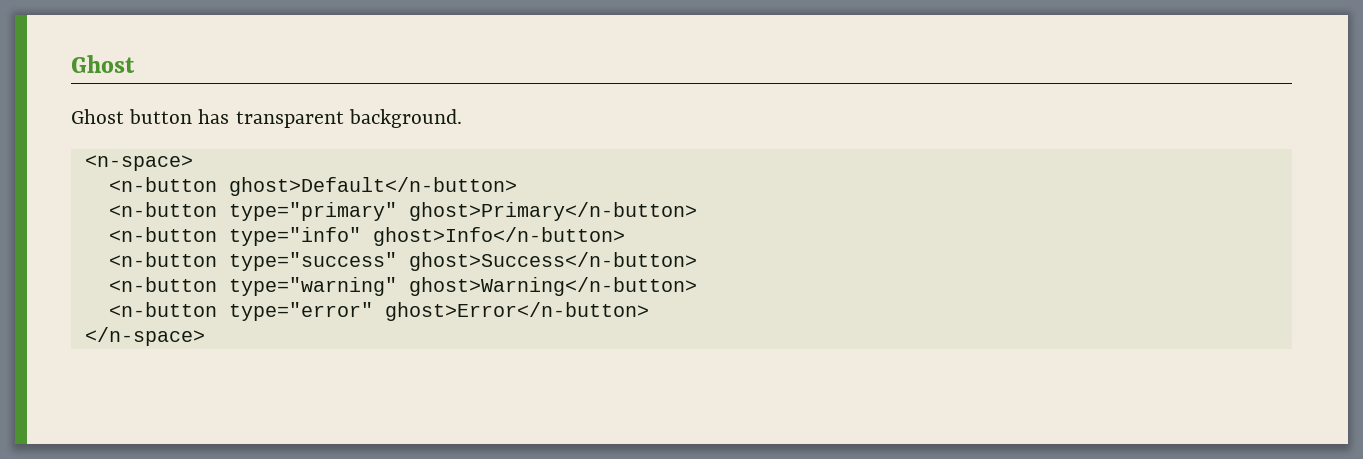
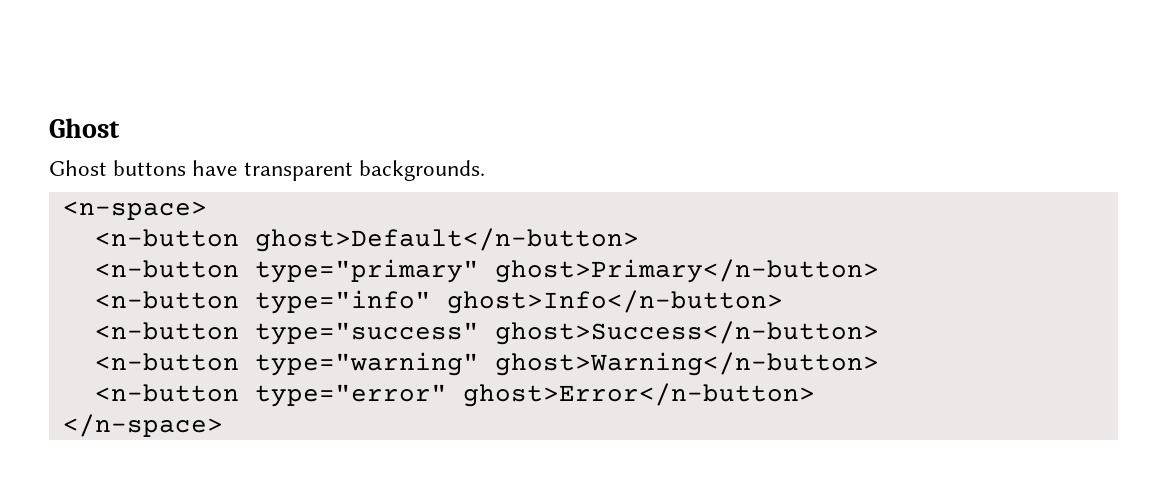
[129,109,462,128] button has transparent background. -> [113,160,485,181] buttons have transparent backgrounds.

